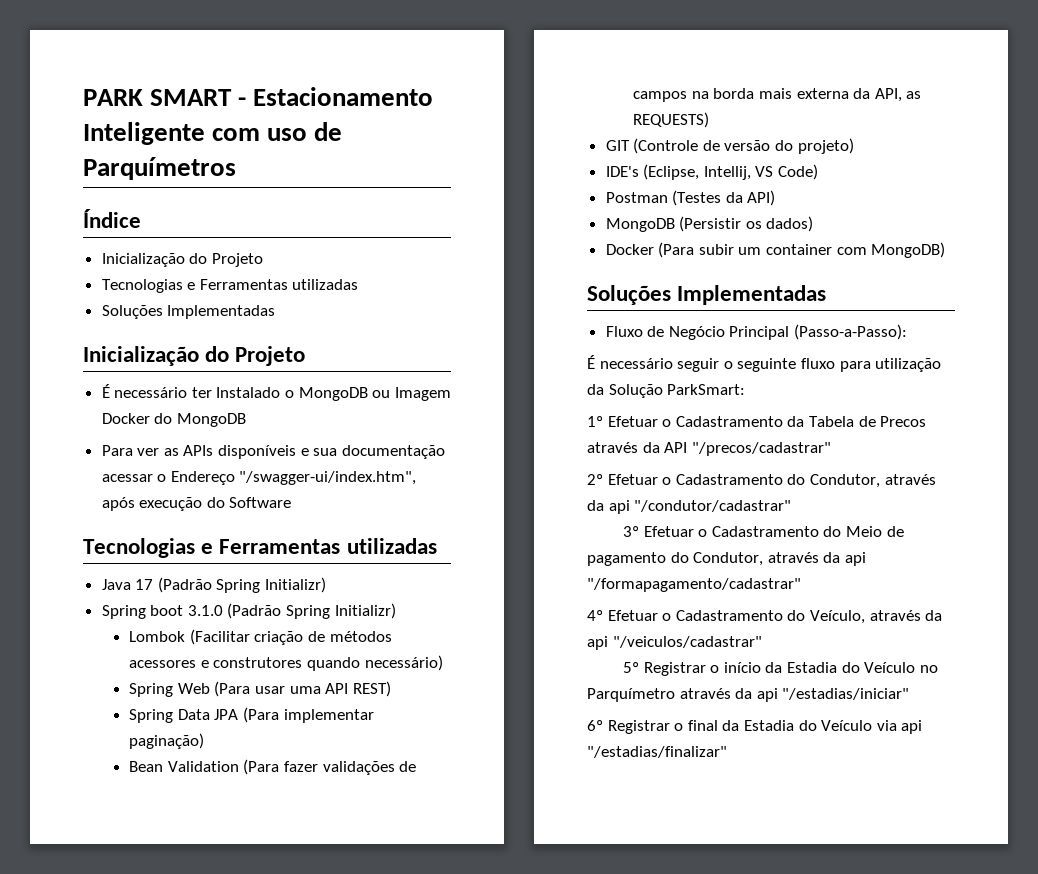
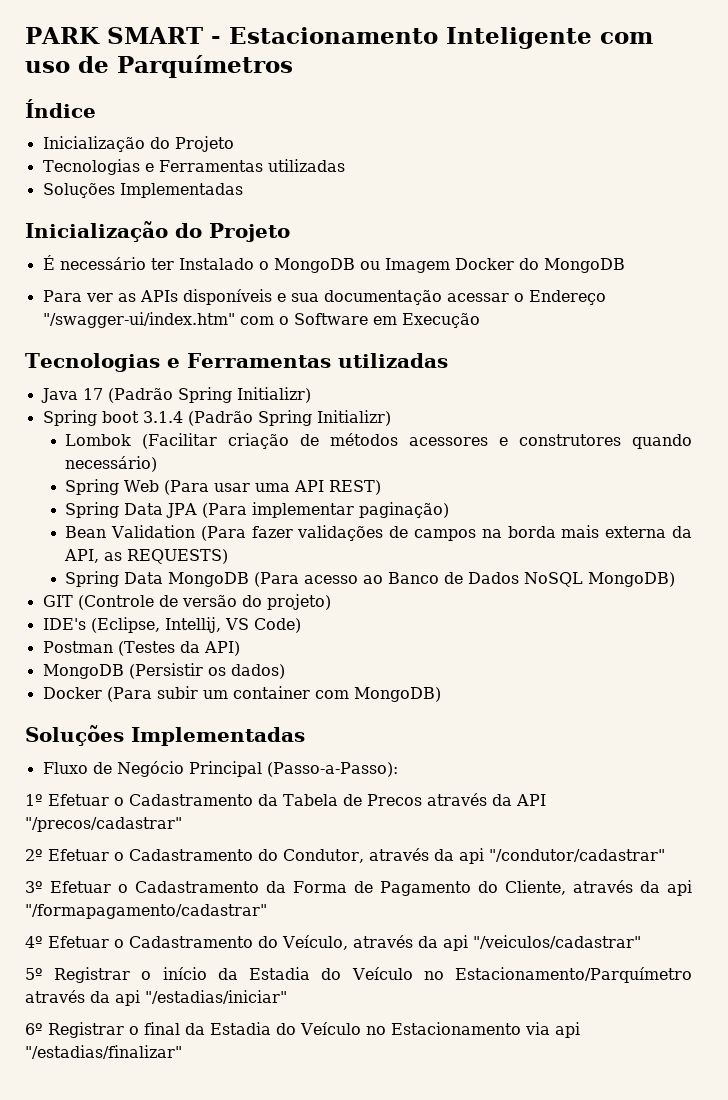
[239,471,417,485] [101,497,225,511] "/swagger-ui/index.htm", após execução do -> [42,312,289,328] "/swagger-ui/index.htm" com o
(292, 502) none -> [372,313,480,328] em Execução
[187,605,223,616] 3.1.0 -> [142,411,183,423] 3.1.4
(710, 120) none -> [65,571,676,587] // Spring Data MongoDB (Para acesso ao Banco de Dados NoSQL MongoDB)
[587,355,942,372] [587,384,746,398] // É necessário seguir o seguinte fluxo para utilização da Solução ParkSmart: -> (398, 769) none
[823,526,904,537] [587,552,764,566] do Meio de pagamento do Condutor, -> [266,880,566,896] da Forma de Pagamento do Cliente,
[587,688,675,702] Parquímetro -> [454,967,692,983] Estacionamento/Parquímetro
(873, 725) none -> [365,1022,521,1035] no Estacionamento

